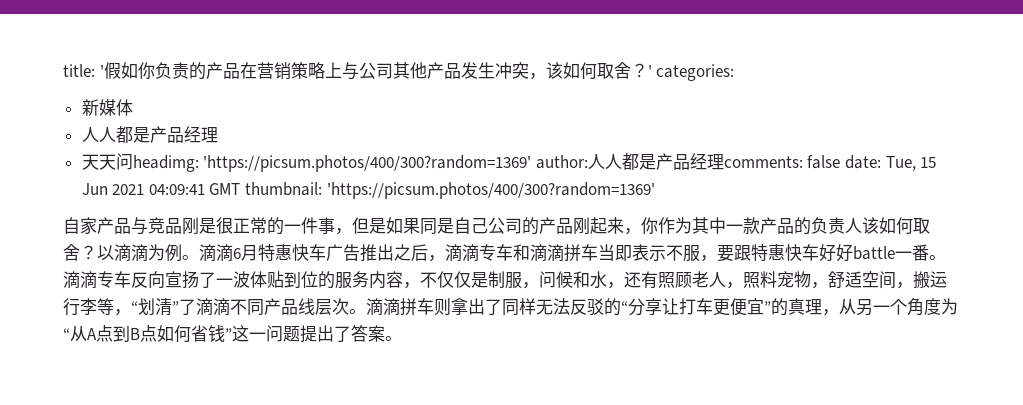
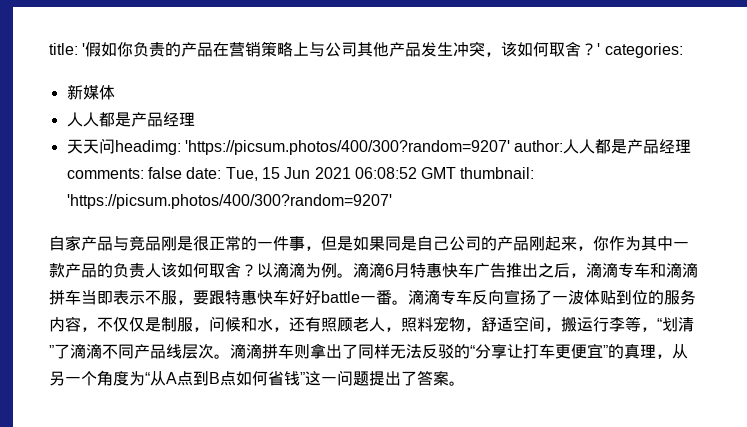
[203,155,532,172] 'https://picsum.photos/400/300?random=1369' -> [184,140,510,155] 'https://picsum.photos/400/300?random=9207'
[148,184,205,195] 04:09:41 -> [354,167,417,179] 06:08:52
[326,182,655,199] 'https://picsum.photos/400/300?random=1369' -> [66,194,392,209] 'https://picsum.photos/400/300?random=9207'

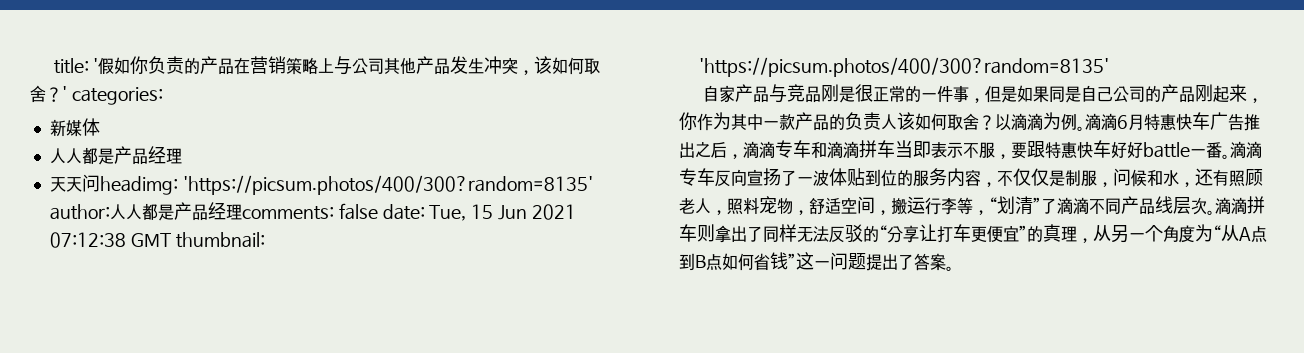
[184,140,510,155] 'https://picsum.photos/400/300?random=9207' -> [182,175,593,195] 'https://picsum.photos/400/300?random=8135'
[354,167,417,179] 06:08:52 -> [49,232,126,248] 07:12:38
[66,194,392,209] 'https://picsum.photos/400/300?random=9207' -> [698,57,1109,77] 'https://picsum.photos/400/300?random=8135'

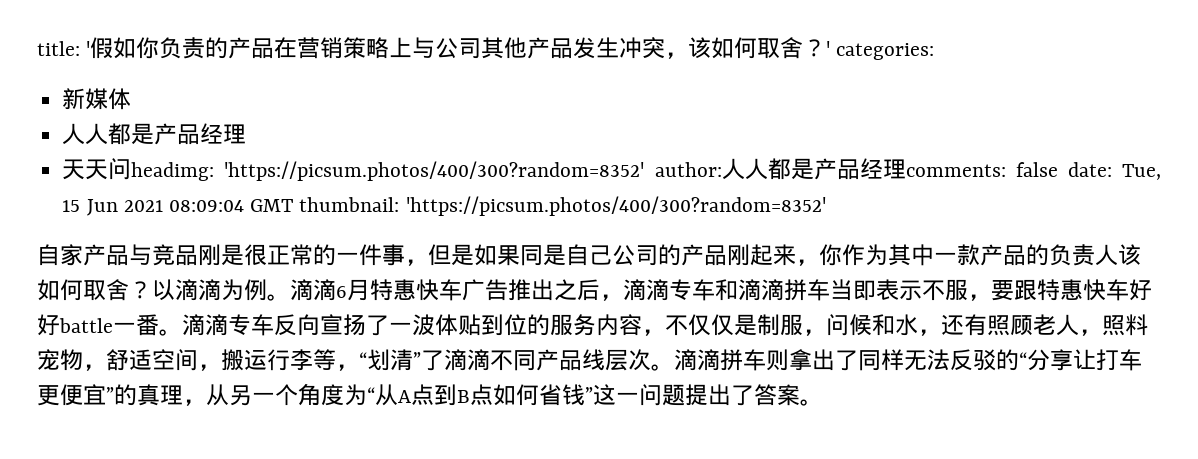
[182,175,593,195] 'https://picsum.photos/400/300?random=8135' -> [224,161,645,181] 'https://picsum.photos/400/300?random=8352'
[49,232,126,248] 07:12:38 -> [168,200,244,212] 08:09:04
[698,57,1109,77] 'https://picsum.photos/400/300?random=8135' -> [405,196,826,216] 'https://picsum.photos/400/300?random=8352'

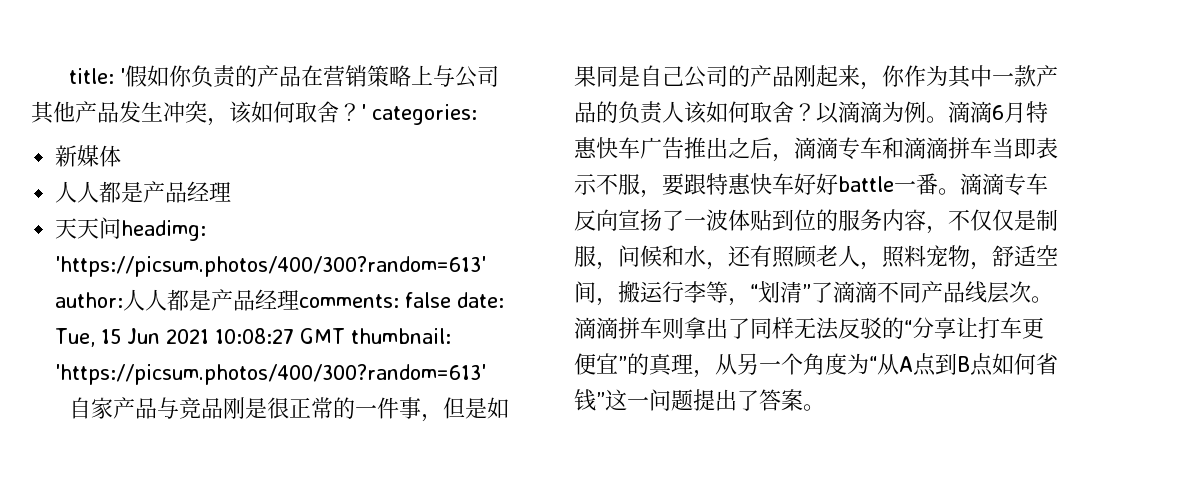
[224,161,645,181] 'https://picsum.photos/400/300?random=8352' -> [55,256,487,277] 'https://picsum.photos/400/300?random=613'
[168,200,244,212] 08:09:04 -> [215,328,295,344] 10:08:27
[405,196,826,216] 'https://picsum.photos/400/300?random=8352' -> [55,364,487,385] 'https://picsum.photos/400/300?random=613'

